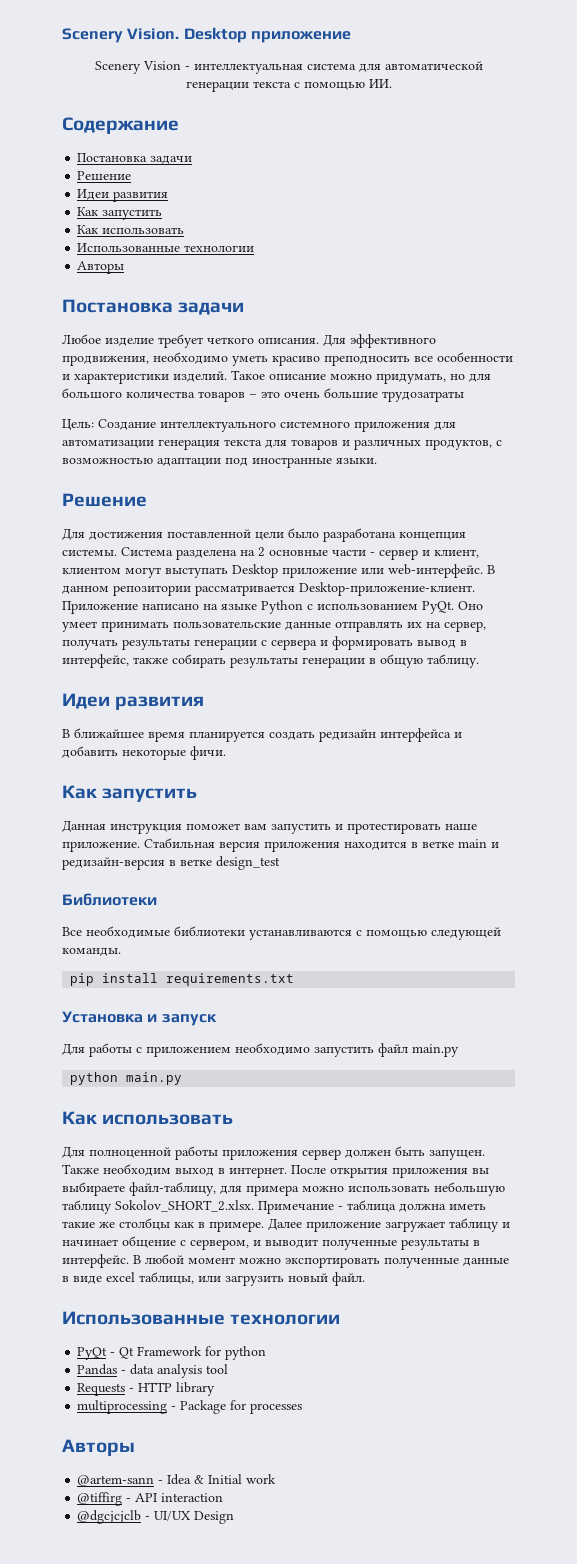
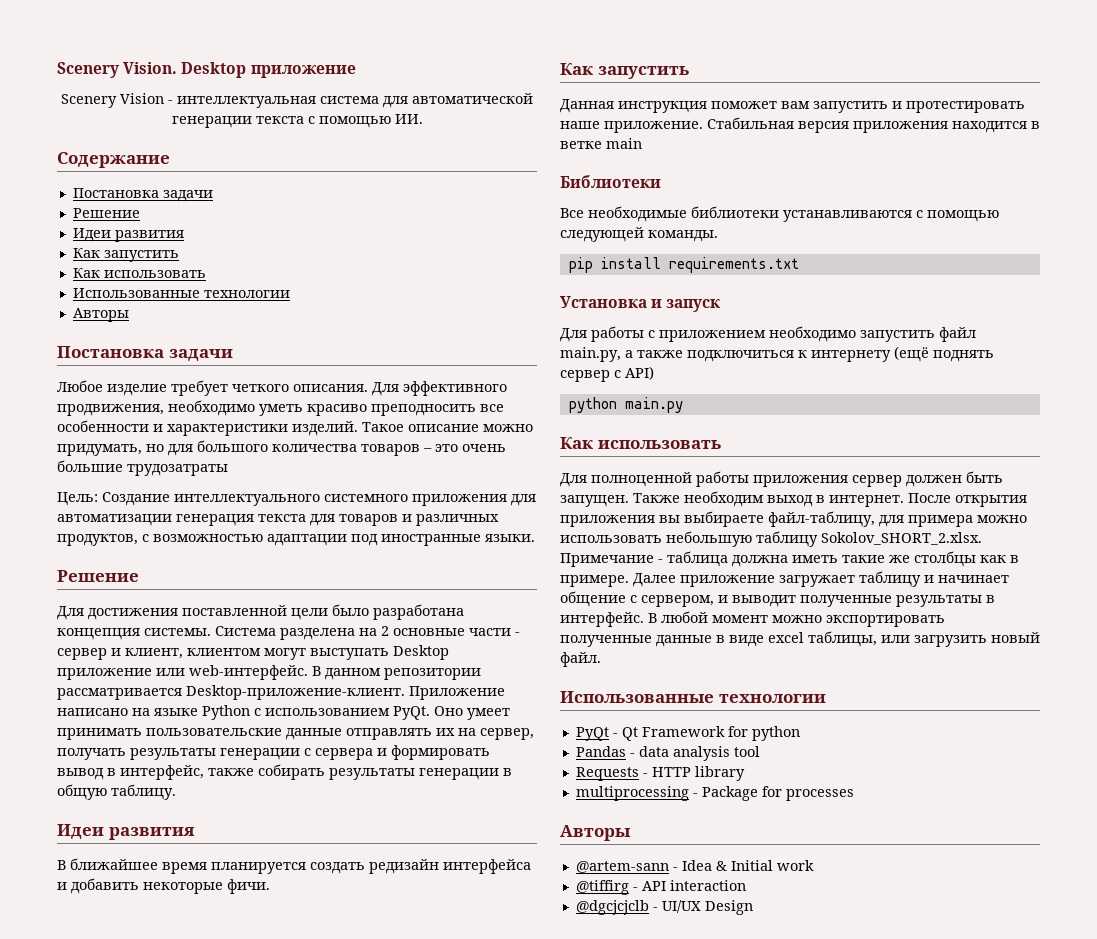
[491,842,499,848] [62,856,280,870] и редизайн-версия в ветке design_test -> (642, 143) none
[412,1044,459,1057] main.py -> [560,346,994,362] [560,366,654,382] main.py, а также подключиться к интернету (ещё поднять сервер с API)

